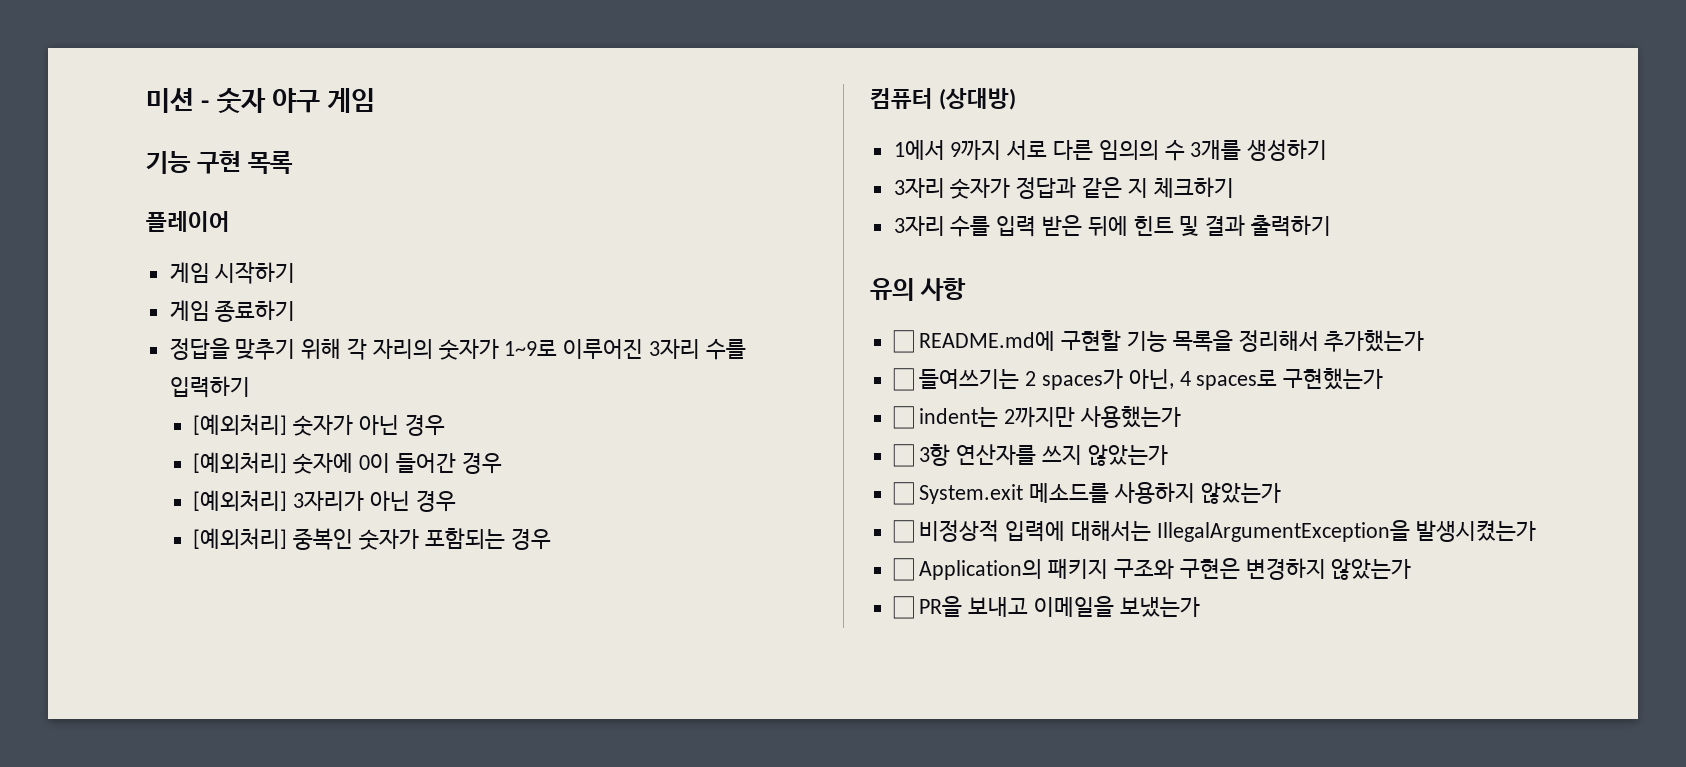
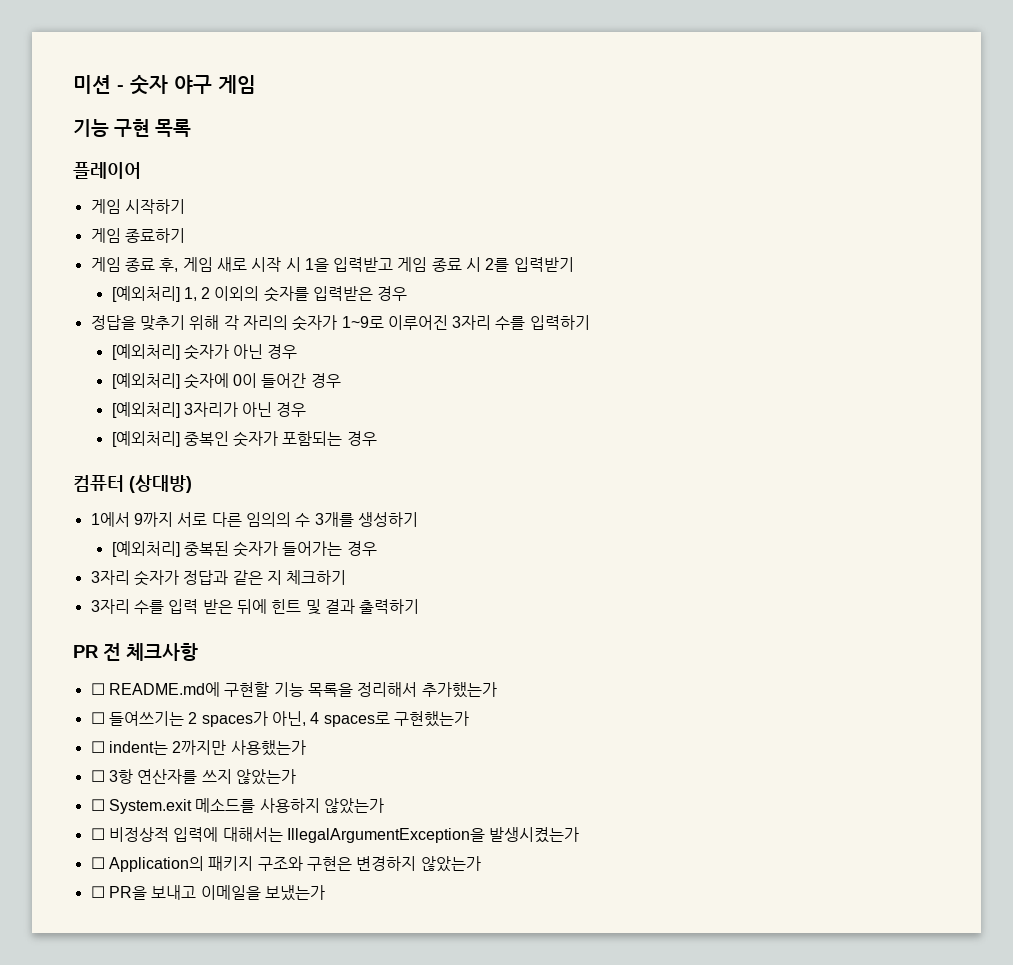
(296, 311) none -> [90,257,574,272] [111,286,408,302] // 게임 종료 후, 게임 새로 시작 시 1을 입력받고 게임 종료 시 2를 입력받기 // [예외처리] 1, 2 이외의 숫자를 입력받은 경우
(1328, 150) none -> [111,541,377,557] // [예외처리] 중복된 숫자가 들어가는 경우
[870,278,966,301] 유의 사항 -> [73,643,198,661] PR 전 체크사항

